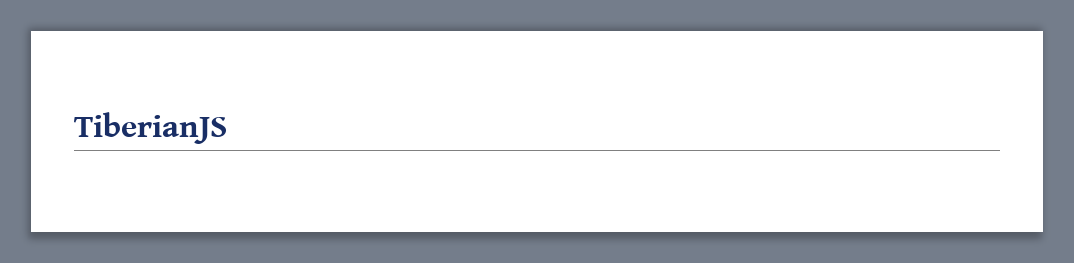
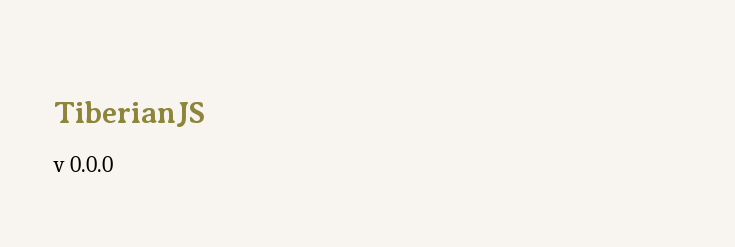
(227, 128) none -> [53,156,113,172] // v 0.0.0

